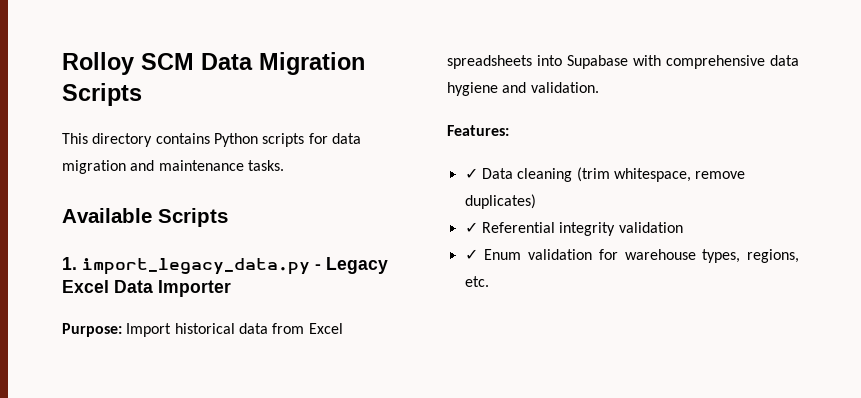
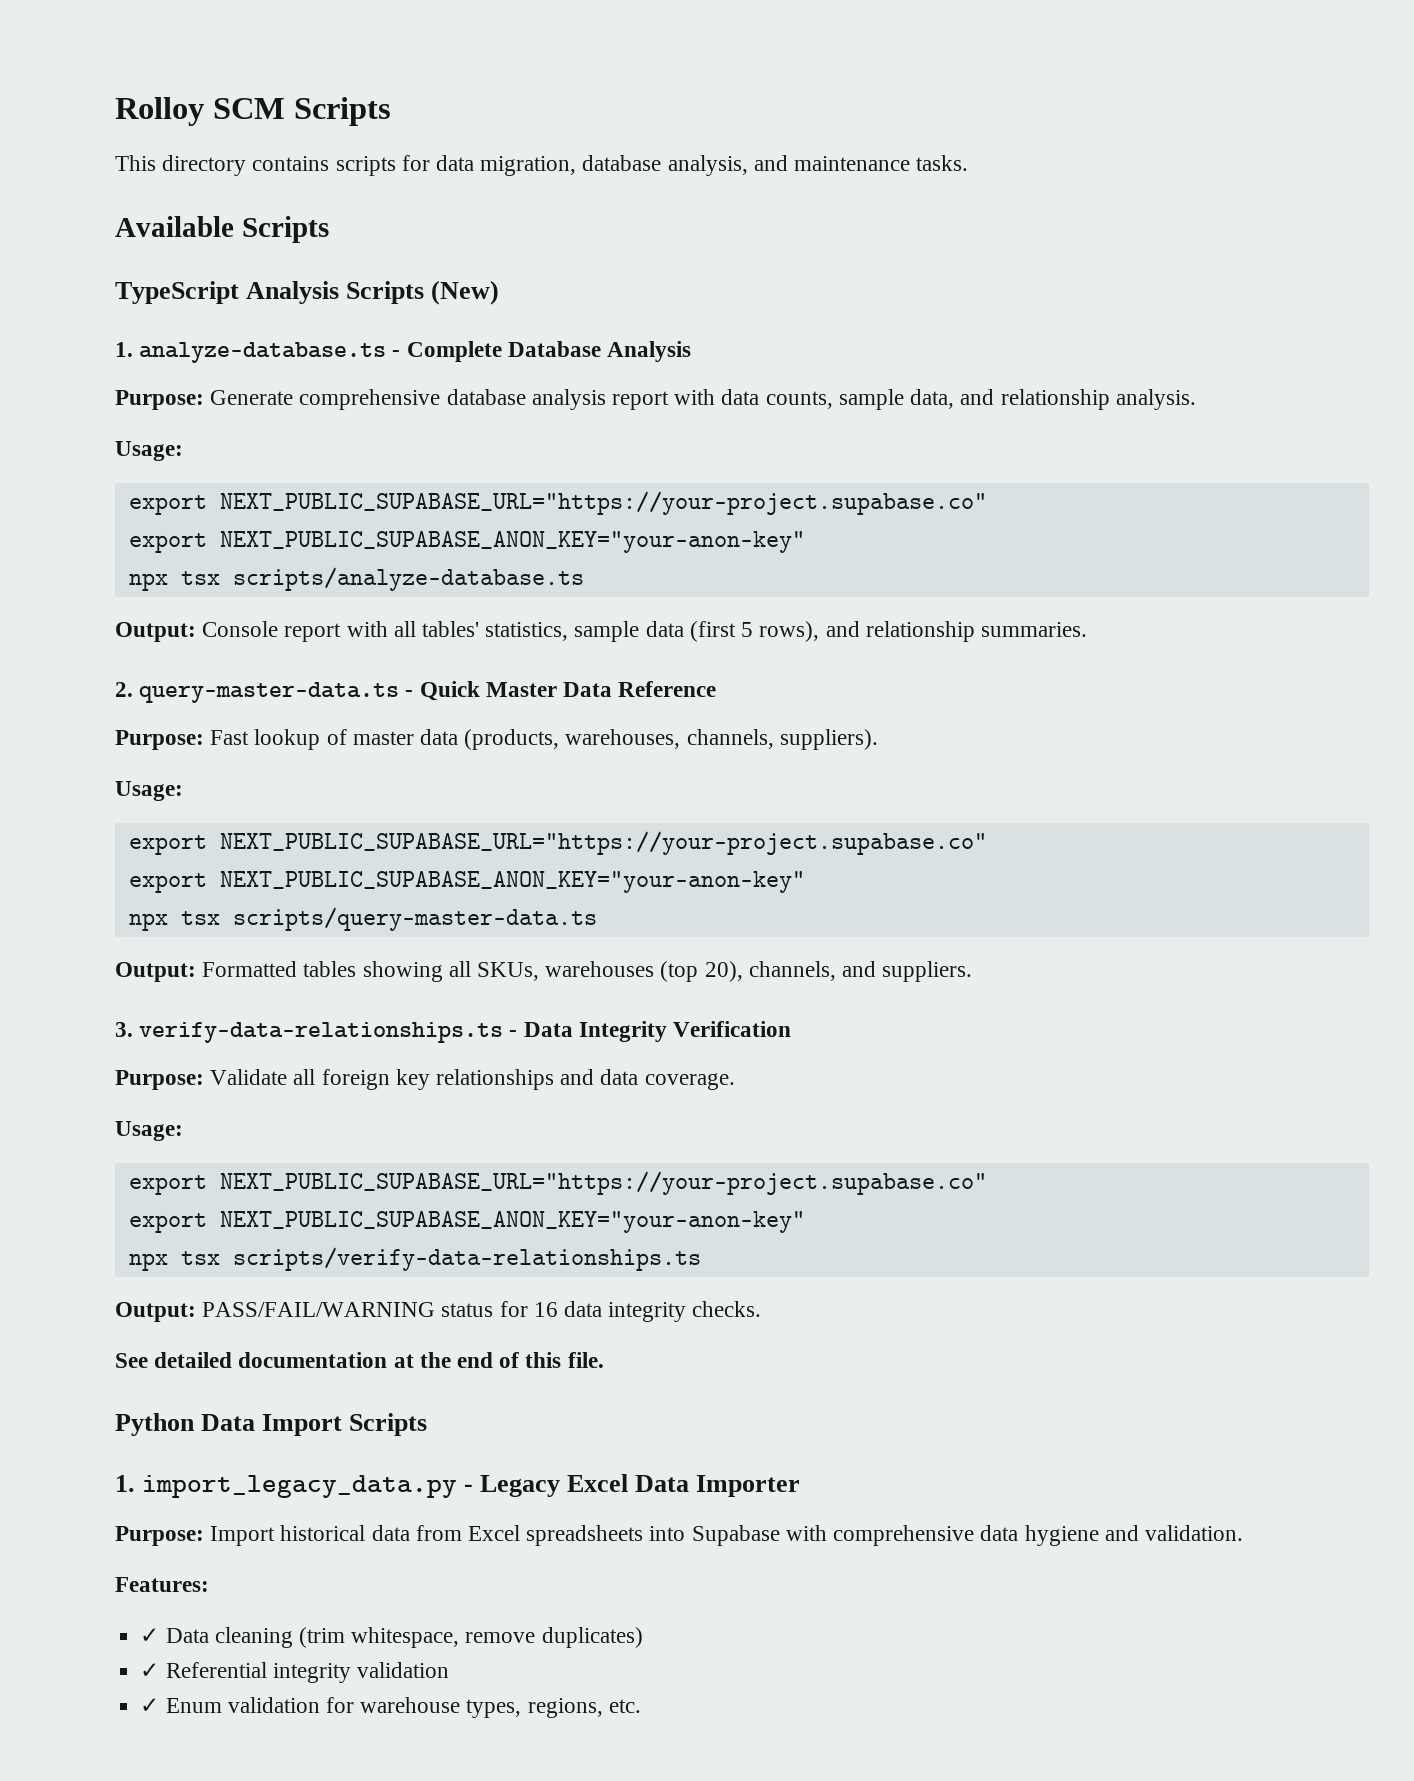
[201,52,365,75] Data Migration -> (285, 108) none
[213,133,258,147] Python -> (330, 163) none
[62,160,126,174] migration -> [480,155,748,176] migration, database analysis,
(228, 217) none -> [115,280,500,305] [115,341,692,363] [115,389,1196,410] [115,441,183,461] [128,491,987,515] [128,531,805,553] [128,567,584,591] [115,621,1087,642] [115,681,717,703] [115,729,878,750] [115,781,183,801] [128,831,987,855] [128,871,805,893] [128,907,597,931] [115,961,973,982] [115,1021,792,1043] [115,1069,735,1090] [115,1121,183,1141] [128,1171,987,1195] [128,1211,805,1233] [128,1247,701,1271] [115,1301,762,1322] [115,1352,604,1368] [115,1413,428,1436] // TypeScript Analysis Scripts (New) // 1. analyze-database.ts - Complete Database Analysis // Purpose: Generate comprehensive database analysis report with data counts, sample data, and relationship analysis. // Usage: // export NEXT_PUBLIC_SUPABASE_URL="https://your-project.supabase.co" // export NEXT_PUBLIC_SUPABASE_ANON_KEY="your-anon-key" // npx tsx scripts/analyze-database.ts // Output: Console report with all tables' statistics, sample data (first 5 rows), and relationship summaries. // 2. query-master-data.ts - Quick Master Data Reference // Purpose: Fast lookup of master data (products, warehouses, channels, suppliers). // Usage: // export NEXT_PUBLIC_SUPABASE_URL="https://your-project.supabase.co" // export NEXT_PUBLIC_SUPABASE_ANON_KEY="your-anon-key" // npx tsx scripts/query-master-data.ts // Output: Formatted tables showing all SKUs, warehouses (top 20), channels, and suppliers. // 3. verify-data-relationships.ts - Data Integrity Verification // Purpose: Validate all foreign key relationships and data coverage. // Usage: // export NEXT_PUBLIC_SUPABASE_URL="https://your-project.supabase.co" // export NEXT_PUBLIC_SUPABASE_ANON_KEY="your-anon-key" // npx tsx scripts/verify-data-relationships.ts // Output: PASS/FAIL/WARNING status for 16 data integrity checks. // See detailed documentation at the end of this file. // Python Data Import Scripts

